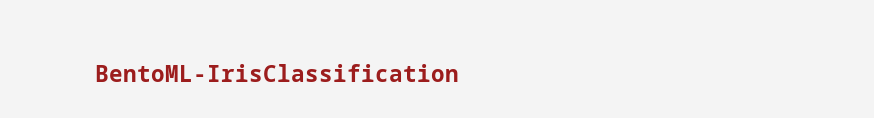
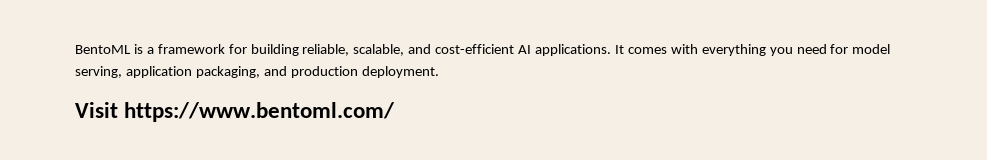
[95,64,459,82] BentoML-IrisClassification -> [75,44,891,56] [75,66,439,78] [75,102,396,122] BentoML is a framework for building reliable, scalable, and cost-efficient AI applications. It comes with everything you need for model serving, application packaging, and production deployment. // Visit https://www.bentoml.com/

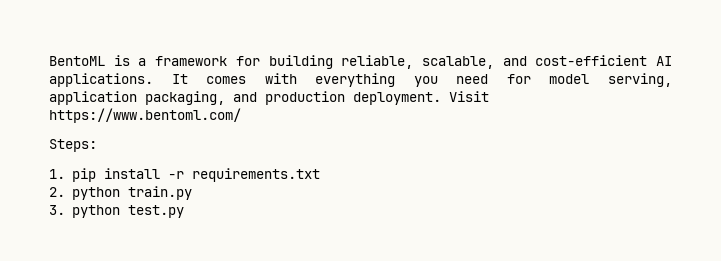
(439, 72) // -> (441, 98) none
(396, 112) none -> [49,139,97,152] [49,168,320,182] [49,186,192,200] [49,205,184,218] // Steps: // 1. pip install -r requirements.txt // 2. python train.py // 3. python test.py

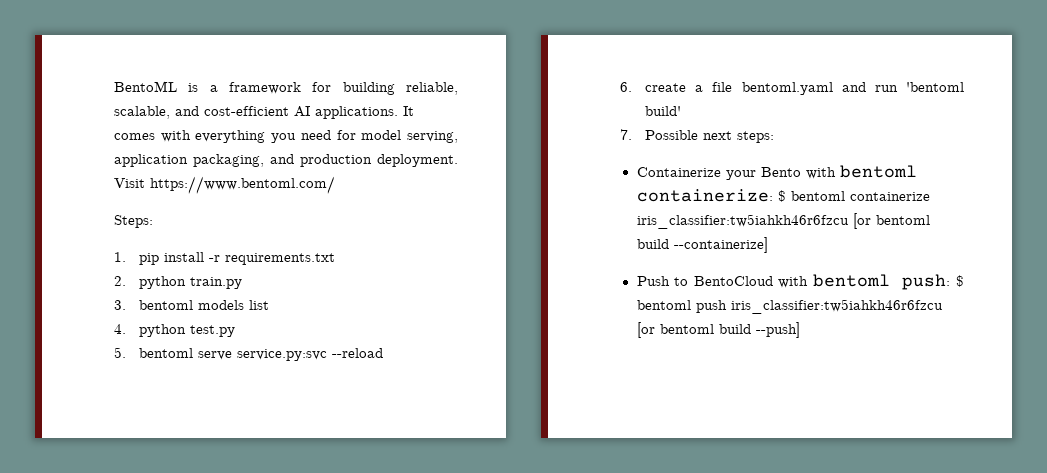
[71,205,184,218] python test.py -> [139,300,270,310] [114,324,236,337] [114,347,384,361] [620,82,964,95] [645,106,682,116] [620,129,775,143] [636,165,917,180] [636,189,930,202] [636,213,930,229] [636,237,768,253] [636,274,964,290] [636,299,943,314] [636,322,800,338] bentoml models list // 4. python test.py // 5. bentoml serve service.py:svc --reload // 6. create a file bentoml.yaml and run 'bentoml build' // 7. Possible next steps: // Containerize your Bento with bentoml containerize: $ bentoml containerize iris_classifier:tw5iahkh46r6fzcu [or bentoml build --containerize] // Push to BentoCloud with bentoml push: $ bentoml push iris_classifier:tw5iahkh46r6fzcu [or bentoml build --push]

